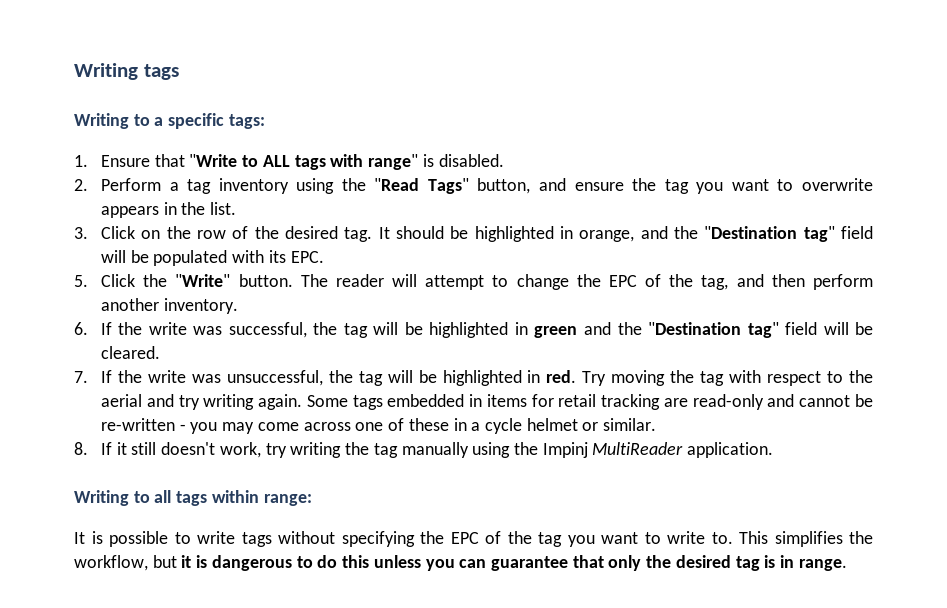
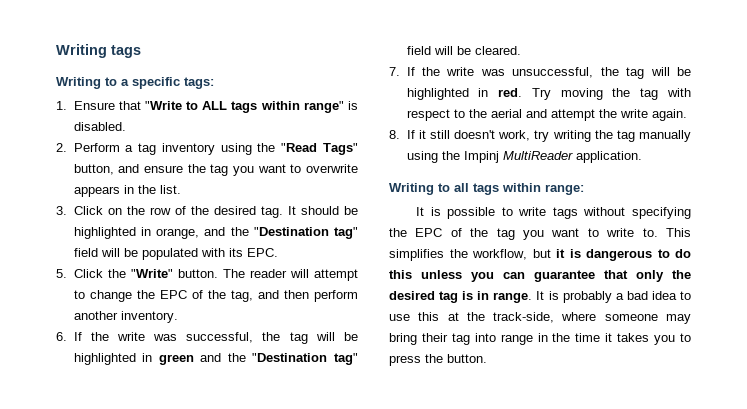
[330,154,364,167] with -> [260,101,300,110] within
[178,394,873,410] [100,418,657,434] try writing again. Some tags embedded in items for retail tracking are read-only and cannot be re-written - you may come across one of these in a cycle helmet or similar. -> [550,109,687,121] attempt the write again.
(847, 565) none -> [536,291,691,303] [389,312,691,324] [389,333,691,345] [389,354,487,366] It is probably a bad idea to use this at the track-side, where someone may bring their tag into range in the time it takes you to press the button.

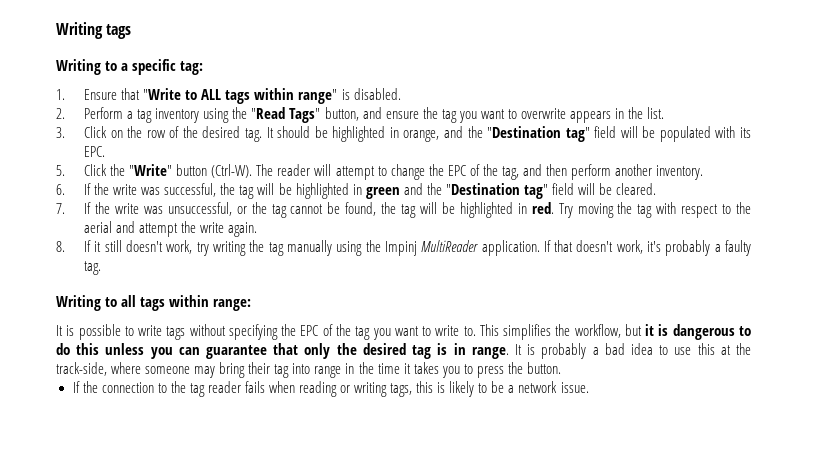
[184,77,214,89] tags: -> [180,61,204,75] tag:
[177,269,218,278] button. -> [176,164,253,178] button (Ctrl-W).
(594, 72) none -> [236,202,377,218] or the tag cannot be found,
(642, 157) none -> [543,240,752,256] [84,261,102,275] If that doesn't work, it's probably a faulty tag.
(487, 358) none -> [72,381,589,397] // If the connection to the tag reader fails when reading or writing tags, this is likely to be a network issue.

